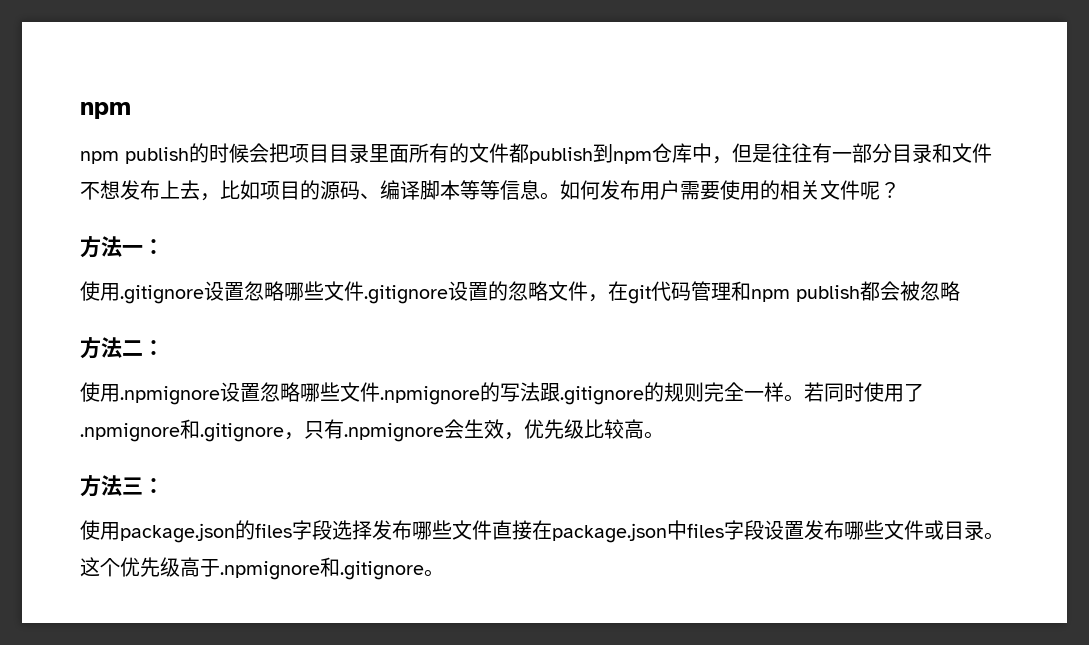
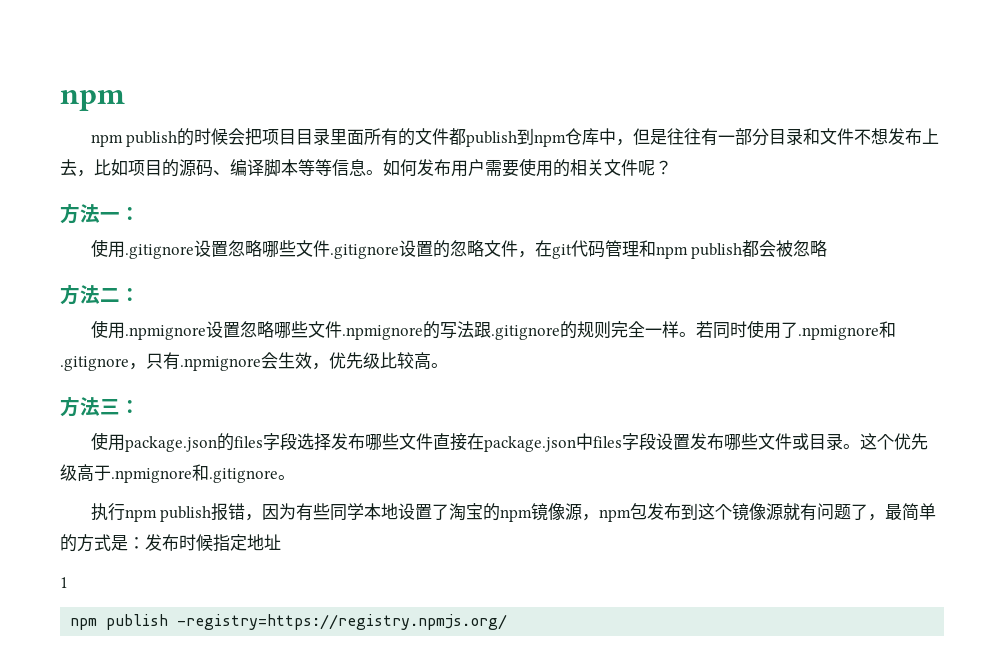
(444, 573) none -> [90,503,937,522] [60,534,281,552] [60,577,68,588] [70,614,508,630] // 执行npm publish报错，因为有些同学本地设置了淘宝的npm镜像源，npm包发布到这个镜像源就有问题了，最简单的方式是：发布时候指定地址 // 1 // npm publish -registry=https://registry.npmjs.org/

